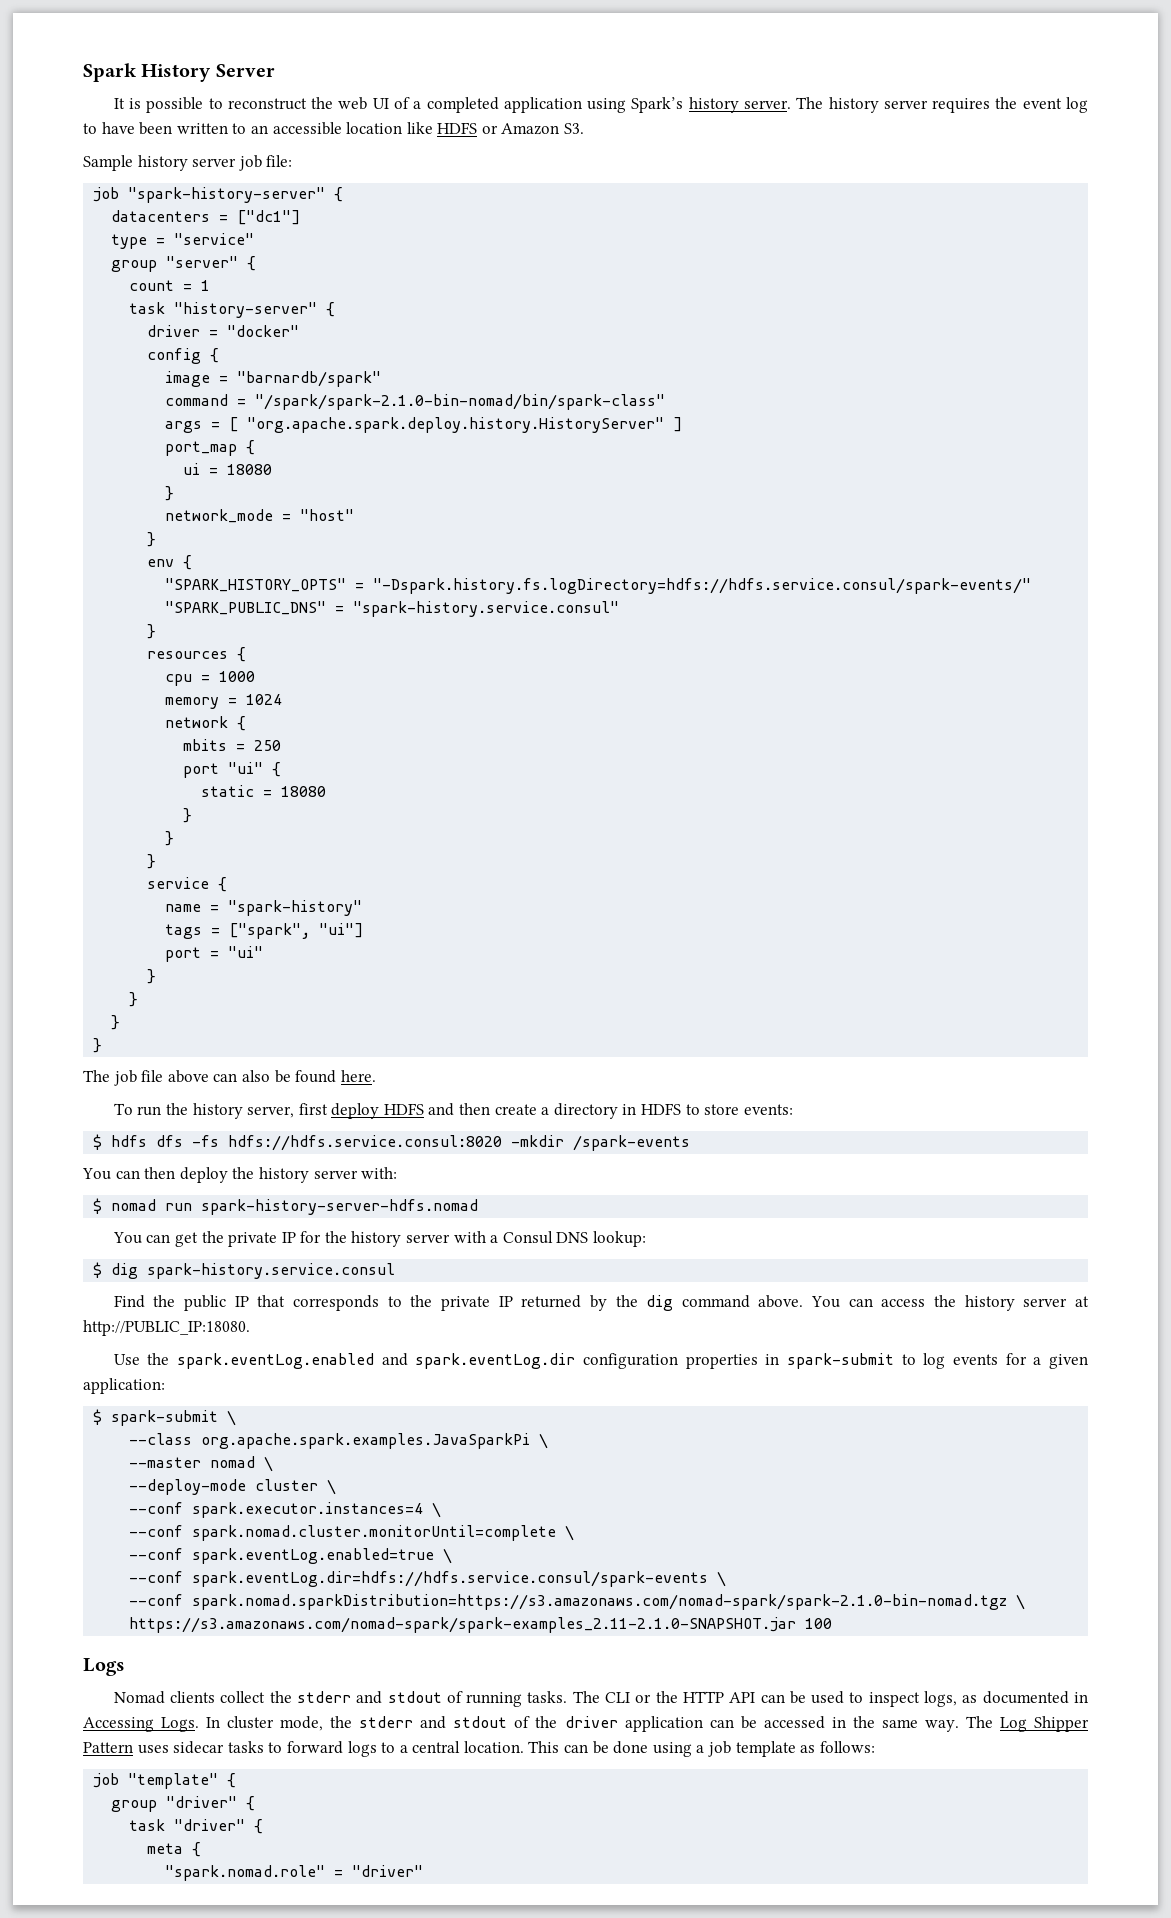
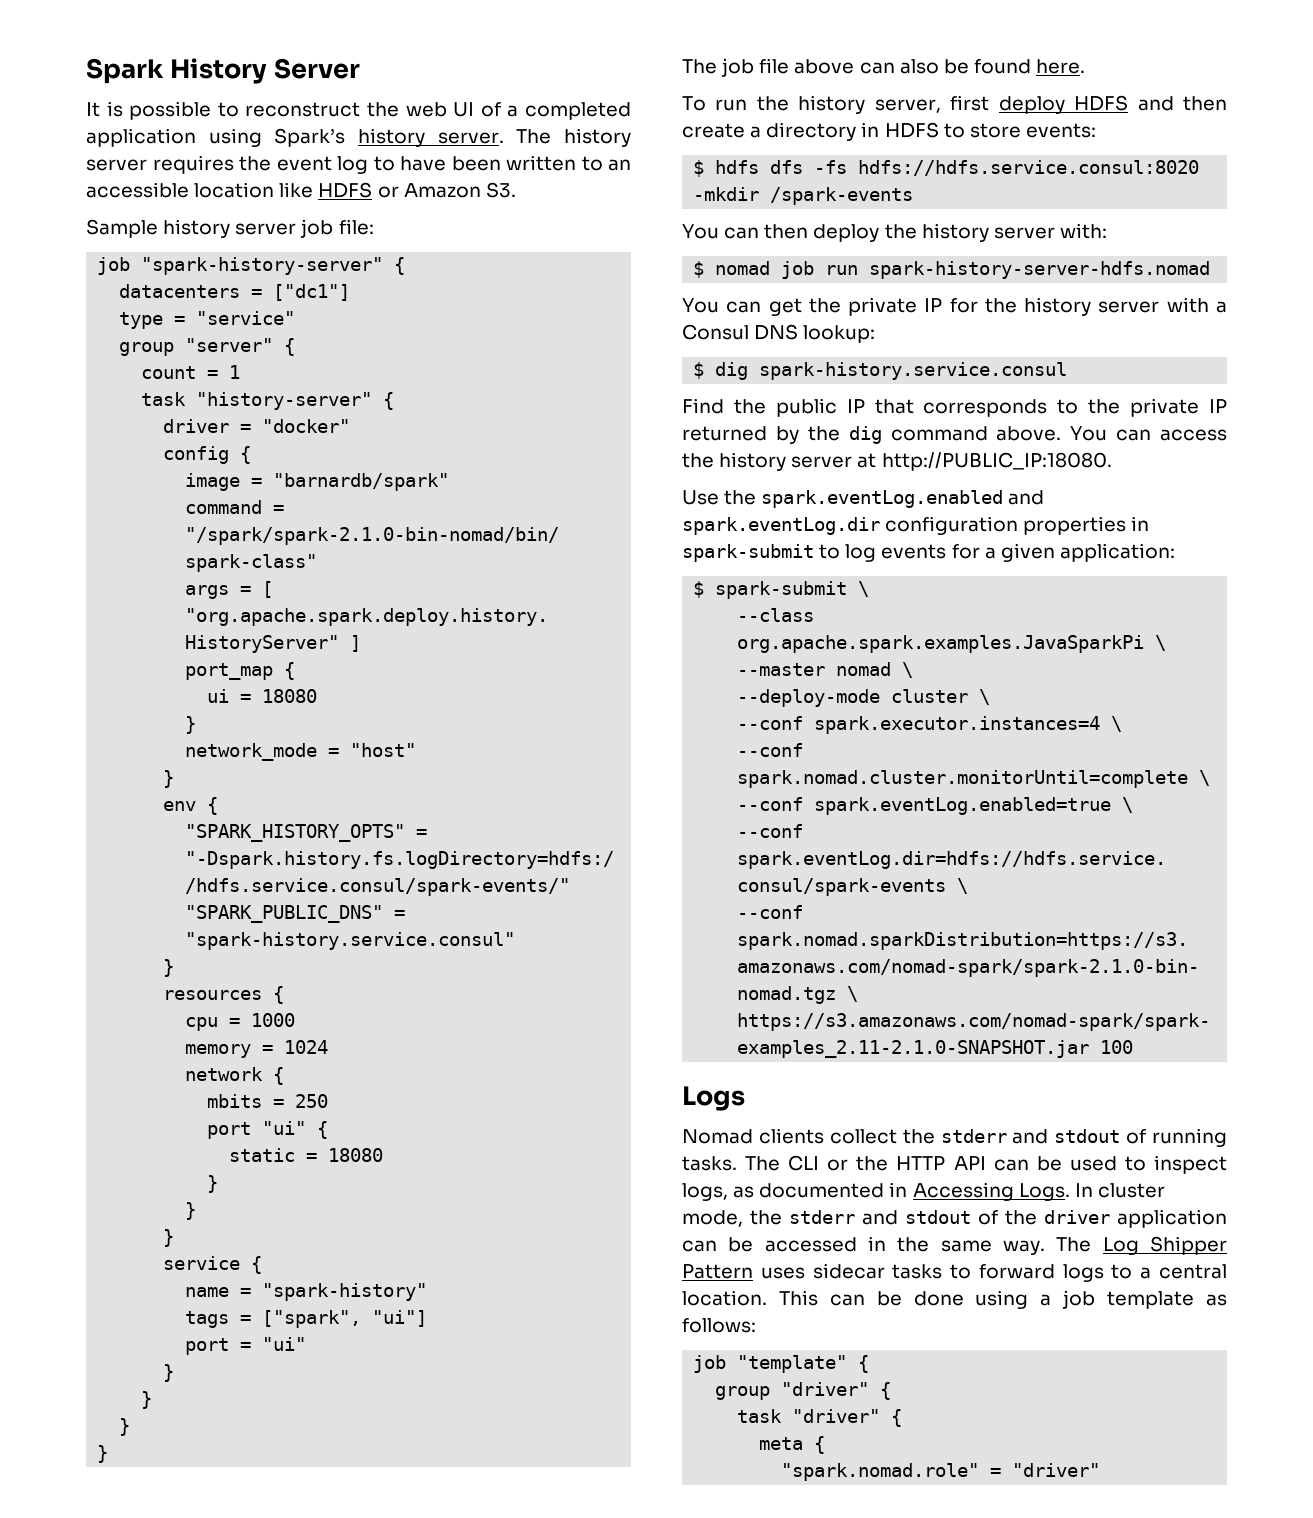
(157, 1205) none -> [781,261,815,279] job

